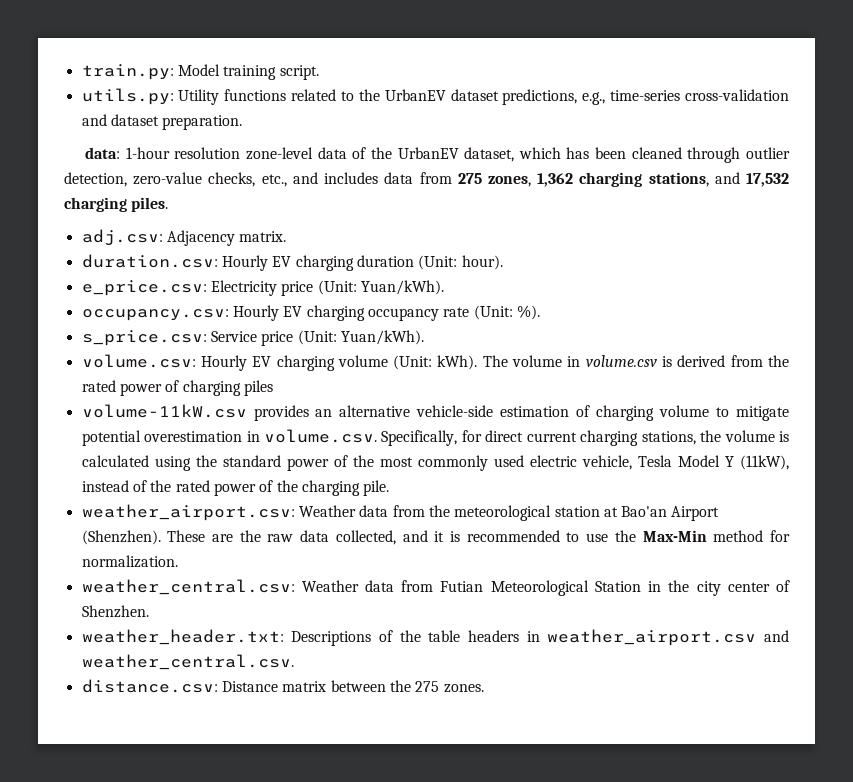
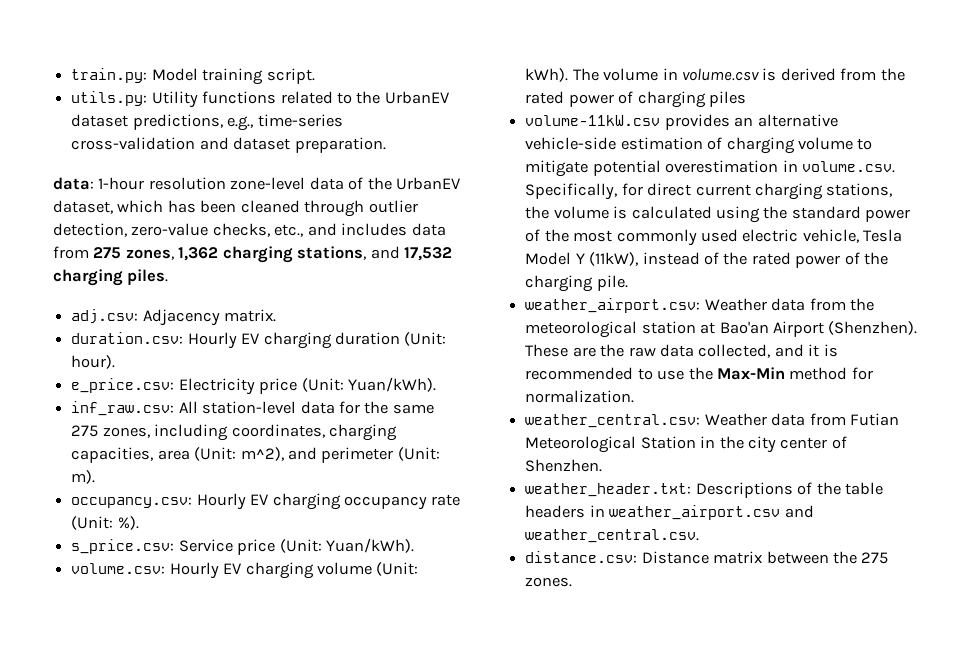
(444, 287) none -> [71,401,434,416] [71,424,397,441] [71,447,440,463] [71,470,96,484] // inf_raw.csv: All station-level data for the same 275 zones, including coordinates, charging capacities, area (Unit: m^2), and perimeter (Unit: m).

